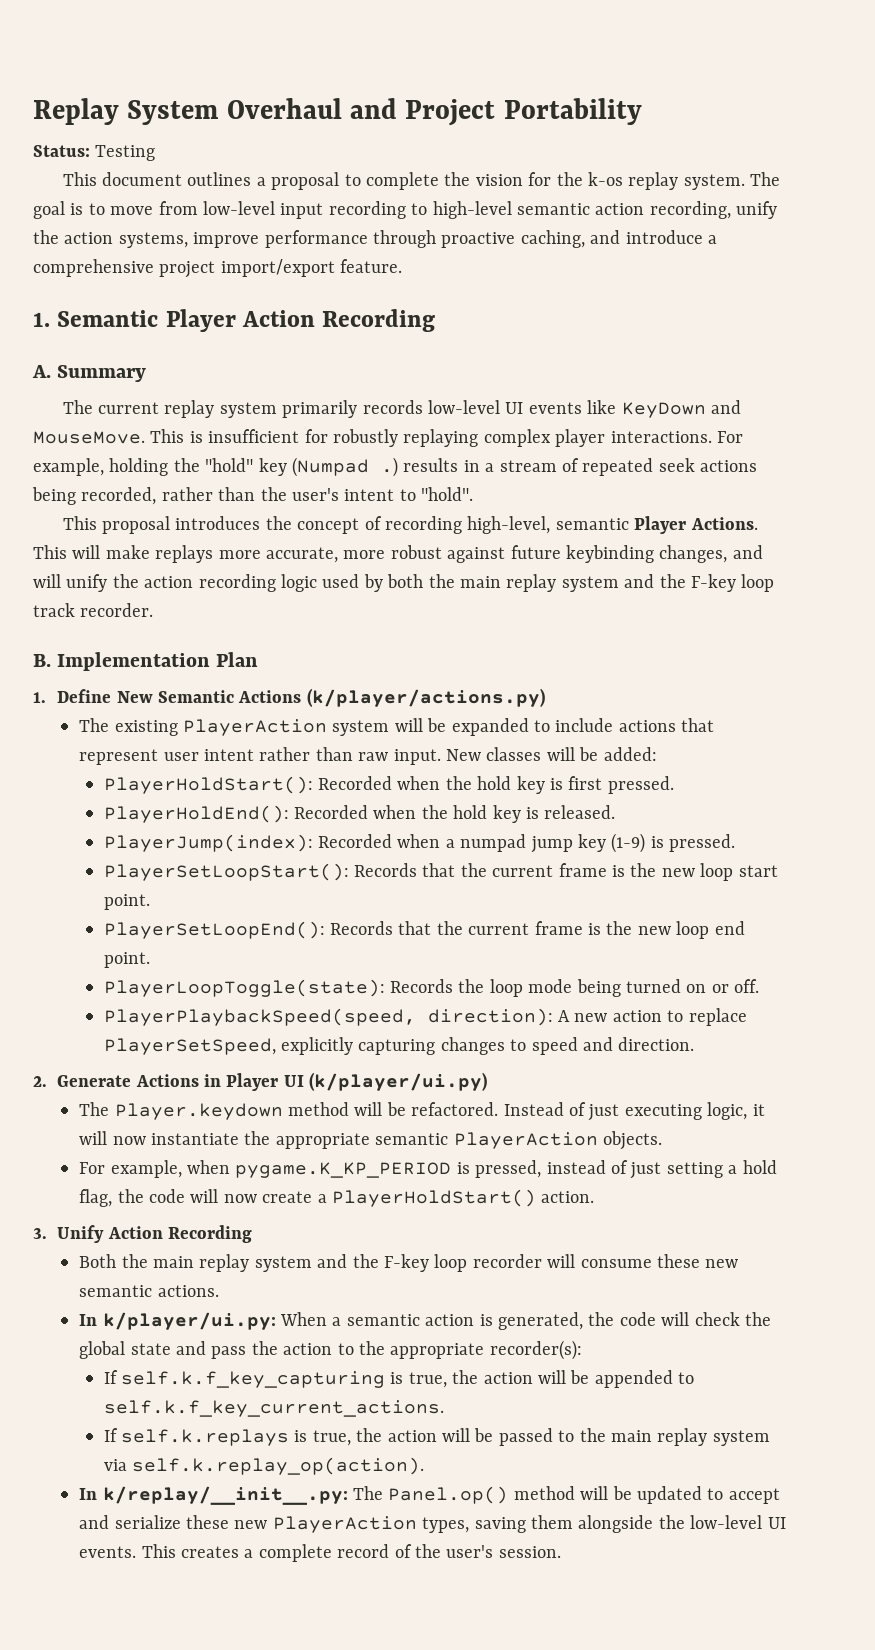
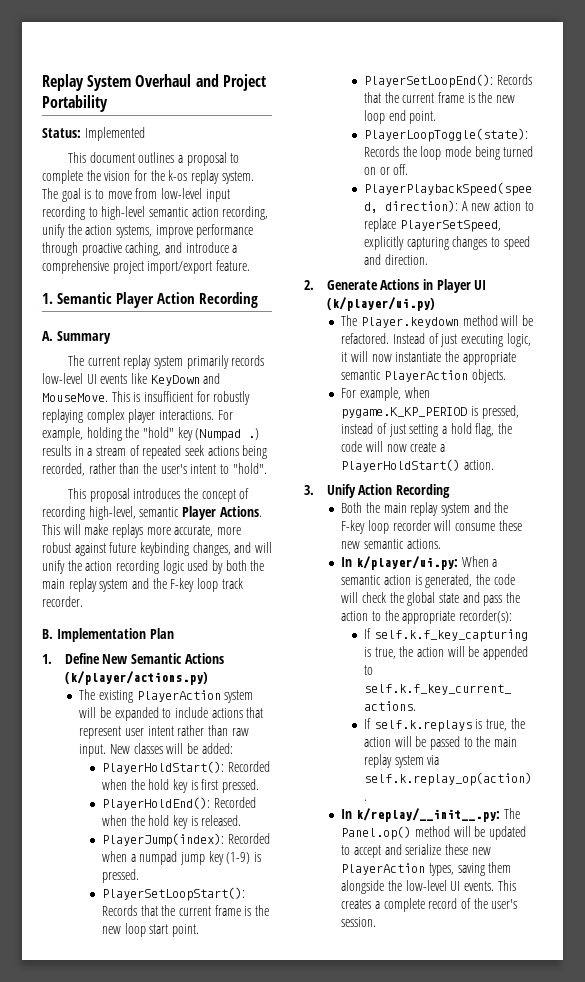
[95,145,156,161] Testing -> [84,127,145,141] Implemented

